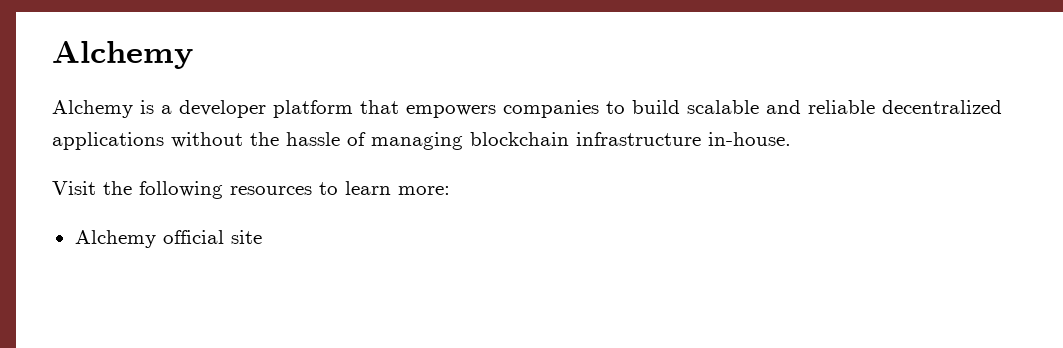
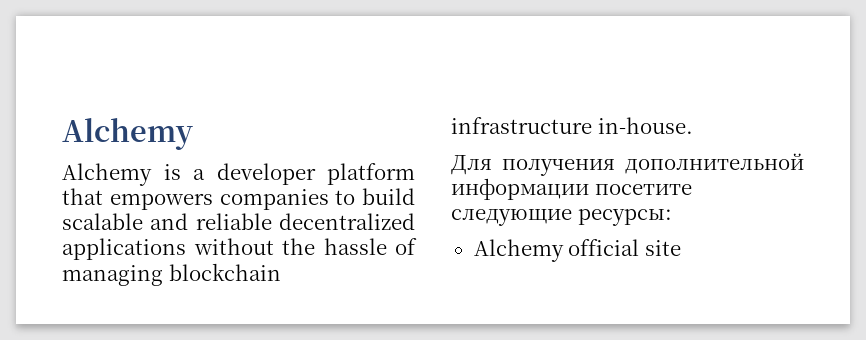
[52,181,450,199] Visit the following resources to learn more: -> [451,153,804,176] [451,178,692,200] [451,209,672,226] Для получения дополнительной информации посетите следующие ресурсы:

